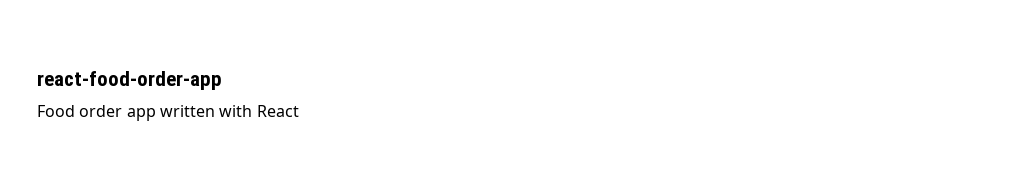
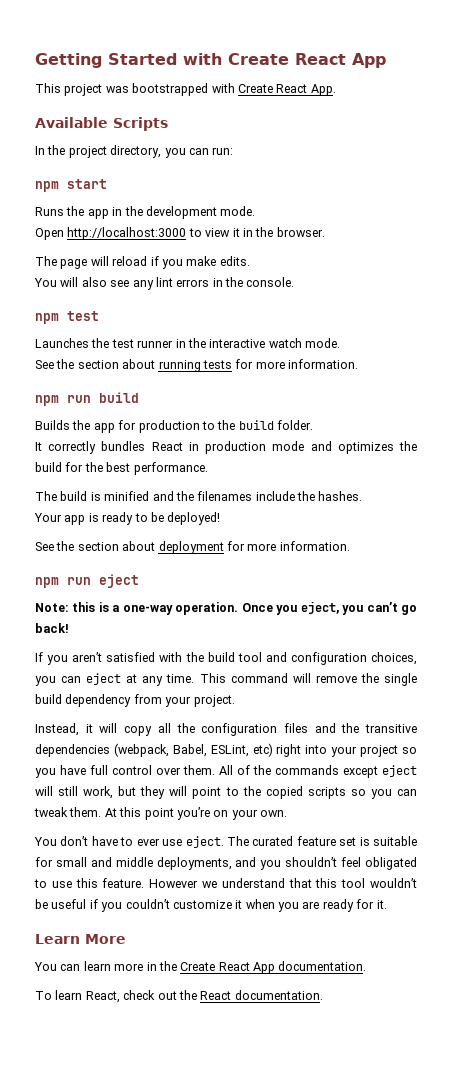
[37,71,222,90] [37,105,299,121] react-food-order-app // Food order app written with React -> [35,53,386,68] [35,83,336,96] [35,117,168,131] [35,145,234,158] [35,179,107,192] [35,206,256,219] [35,227,325,240] [35,256,250,269] [34,277,295,290] [35,311,99,324] [35,338,340,348] [35,359,358,372] [35,392,139,406] [35,420,313,433] [35,441,418,454] [35,462,208,475] [35,491,363,501] [34,512,221,525] [35,541,350,554] [35,574,139,588] [35,601,417,615] [35,623,69,633] [35,652,417,665] [35,673,417,686] [35,694,235,707] [35,723,417,736] [35,743,418,757] [35,765,417,778] [35,786,417,799] [34,807,287,820] [34,836,418,848] [35,857,417,870] [34,878,418,888] [35,899,387,912] [35,934,126,944] [34,961,367,974] [35,990,323,1003] Getting Started with Create React App // This project was bootstrapped with Create React App. // Available Scripts // In the project directory, you can run: // npm start // Runs the app in the development mode. // Open http://localhost:3000 to view it in the browser. // The page will reload if you make edits. // You will also see any lint errors in the console. // npm test // Launches the test runner in the interactive watch mode. // See the section about running tests for more information. // npm run build // Builds the app for production to the build folder. // It correctly bundles React in production mode and optimizes the build for the best performance. // The build is minified and the filenames include the hashes. // Your app is ready to be deployed! // See the section about deployment for more information. // npm run eject // Note: this is a one-way operation. Once you eject, you can’t go back! // If you aren’t satisfied with the build tool and configuration choices, you can eject at any time. This command will remove the single build dependency from your project. // Instead, it will copy all the configuration files and the transitive dependencies (webpack, Babel, ESLint, etc) right into your project so you have full control over them. All of the commands except eject will still work, but they will point to the copied scripts so you can tweak them. At this point you’re on your own. // You don’t have to ever use eject. The curated feature set is suitable for small and middle deployments, and you shouldn’t feel obligated to use this feature. However we understand that this tool wouldn’t be useful if you couldn’t customize it when you are ready for it. // Learn More // You can learn more in the Create React App documentation. // To learn React, check out the React documentation.

